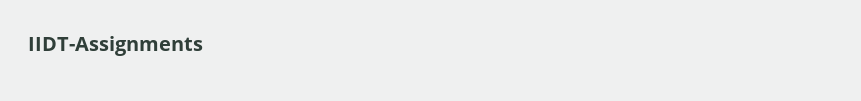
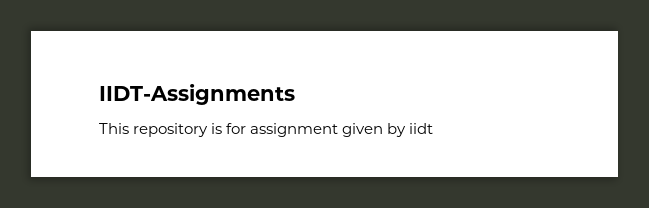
(203, 46) none -> [99,123,434,137] // This repository is for assignment given by iidt

